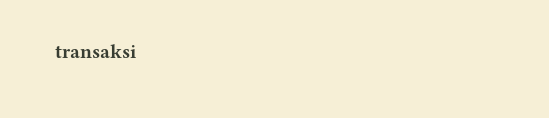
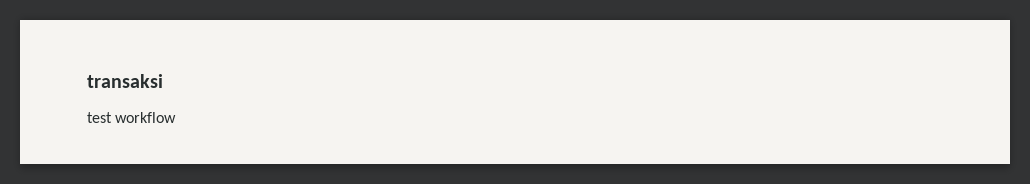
(137, 51) none -> [87,112,177,123] // test workflow

